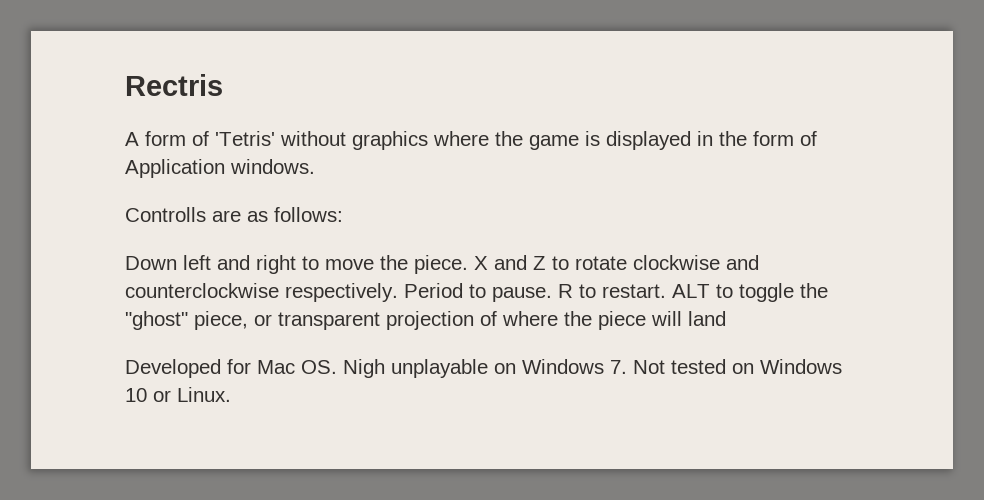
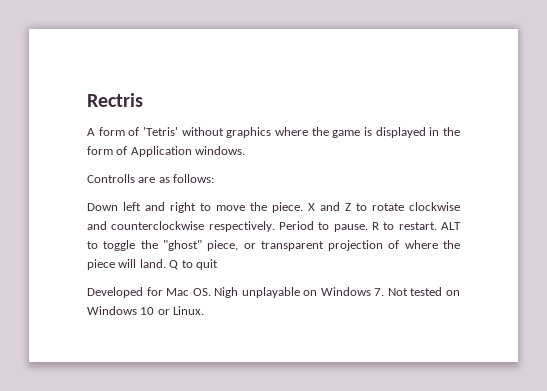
[688,311,726,326] land -> [139,259,218,270] land. Q to quit

